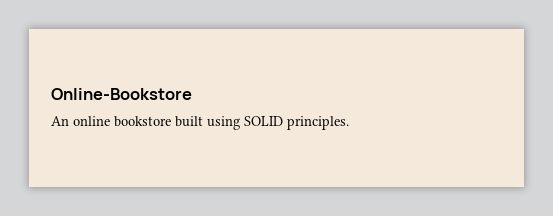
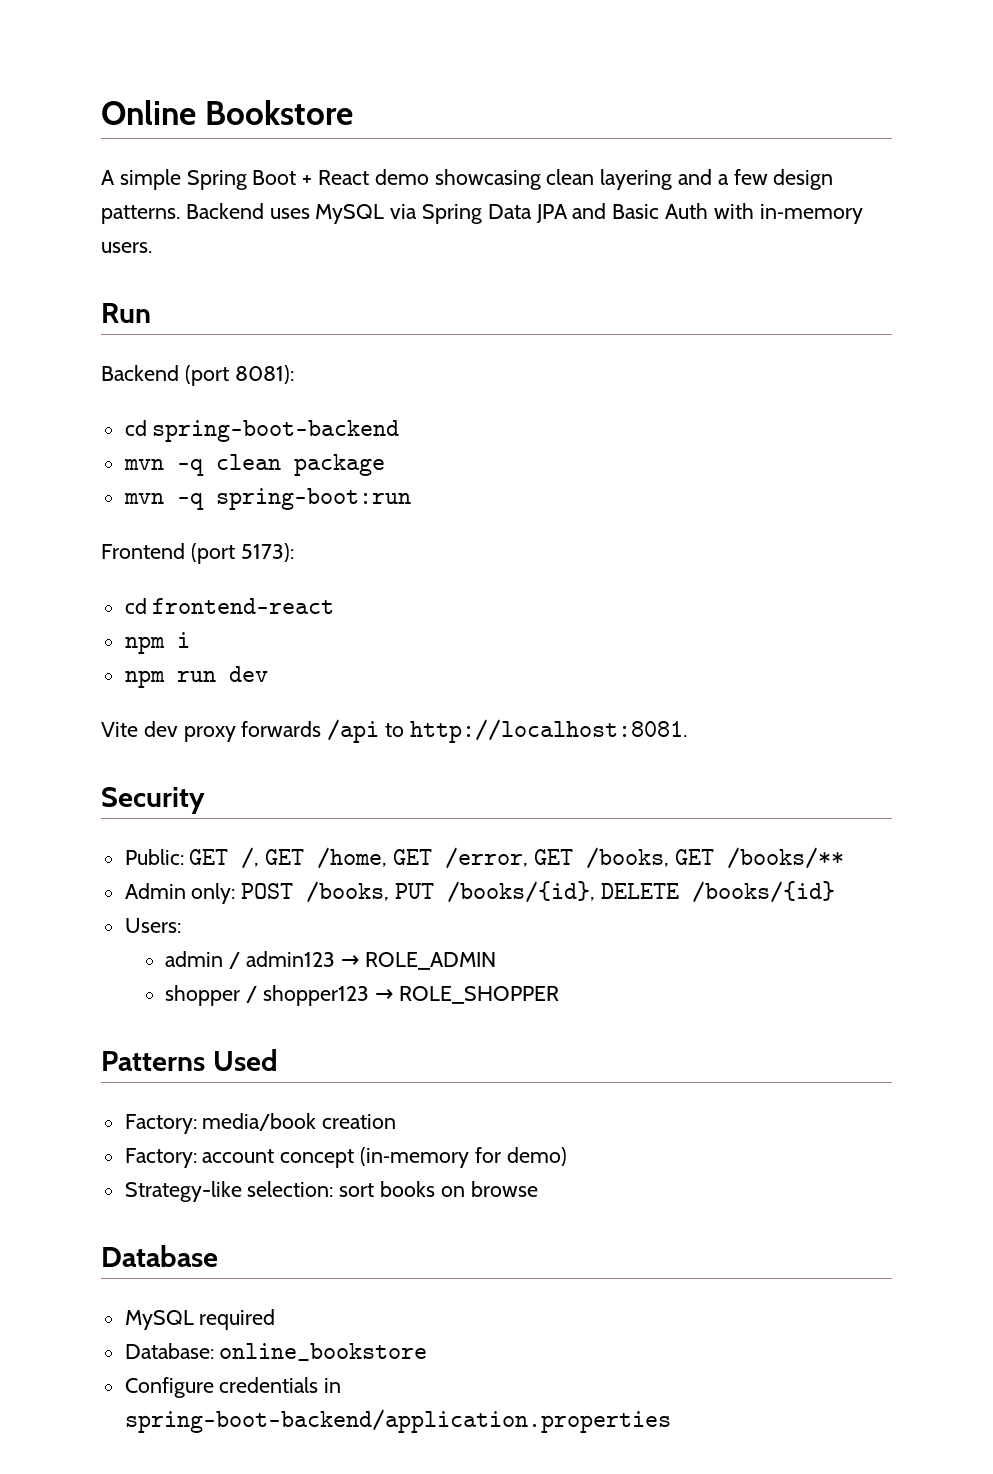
[51,88,192,100] [51,116,349,130] Online-Bookstore // An online bookstore built using SOLID principles. -> [101,100,354,125] [101,169,834,190] [101,203,863,224] [101,242,152,253] [101,303,151,323] [101,365,294,386] [124,420,400,442] [123,454,385,476] [123,488,411,510] [101,543,294,564] [124,598,335,614] [124,632,190,654] [124,666,268,688] [101,719,687,743] [101,787,205,814] [124,847,844,869] [124,881,835,904] [124,918,181,933] [165,951,496,970] [165,985,559,1006] [101,1049,278,1071] [124,1113,397,1134] [124,1147,567,1168] [124,1181,538,1202] [101,1245,218,1267] [124,1309,276,1330] [124,1343,428,1361] [124,1377,342,1398] [124,1409,671,1433] Online Bookstore // A simple Spring Boot + React demo showcasing clean layering and a few design patterns. Backend uses MySQL via Spring Data JPA and Basic Auth with in‑memory users. // Run // Backend (port 8081): // cd spring-boot-backend // mvn -q clean package // mvn -q spring-boot:run // Frontend (port 5173): // cd frontend-react // npm i // npm run dev // Vite dev proxy forwards /api to http://localhost:8081. // Security // Public: GET /, GET /home, GET /error, GET /books, GET /books/** // Admin only: POST /books, PUT /books/{id}, DELETE /books/{id} // Users: // admin / admin123 → ROLE_ADMIN // shopper / shopper123 → ROLE_SHOPPER // Patterns Used // Factory: media/book creation // Factory: account concept (in‑memory for demo) // Strategy-like selection: sort books on browse // Database // MySQL required // Database: online_bookstore // Configure credentials in spring-boot-backend/application.properties

